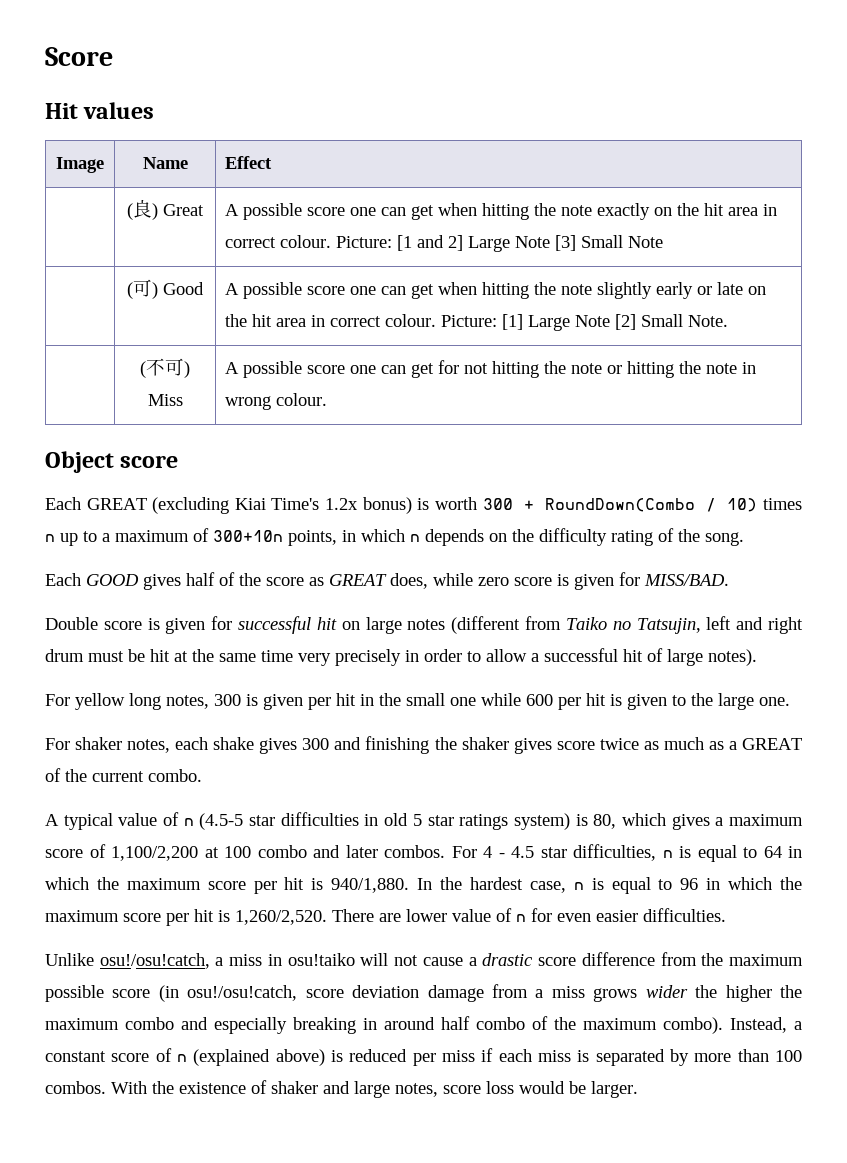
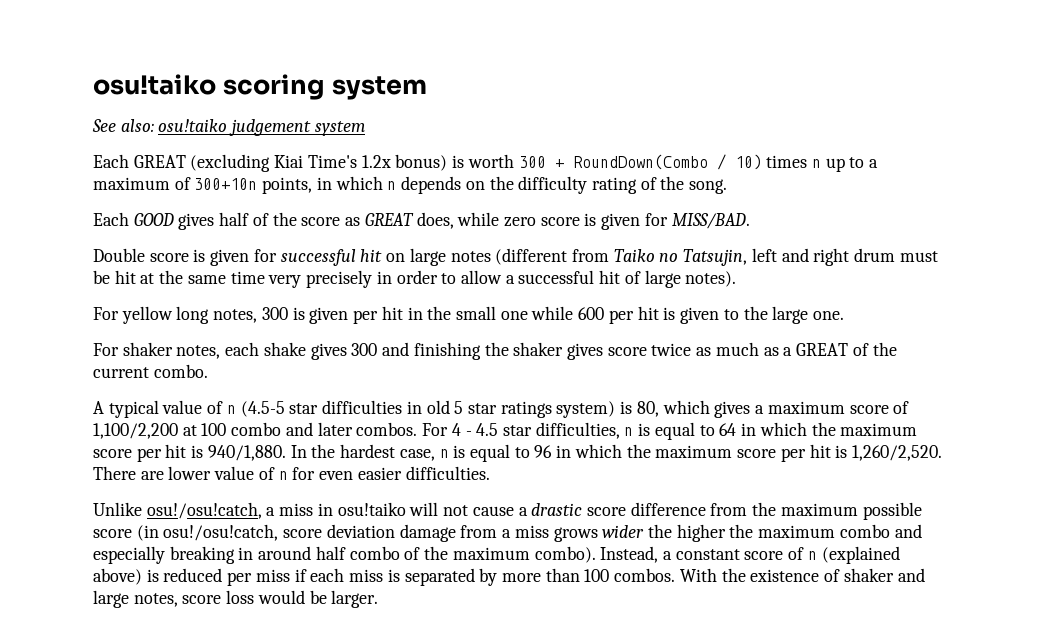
[45,47,113,66] [45,102,155,119] [56,157,104,173] [142,157,188,169] [225,156,273,169] [127,199,204,220] [225,203,778,220] [225,235,664,252] [127,279,204,299] [225,282,767,299] [225,314,729,331] [140,358,191,378] [147,394,183,406] [225,360,757,378] [225,393,328,410] [45,451,179,473] Score // Hit values // Image | Name | Effect // | (良) Great | A possible score one can get when hitting the note exactly on the hit area in correct colour. Picture: [1 and 2] Large Note [3] Small Note // | (可) Good | A possible score one can get when hitting the note slightly early or late on the hit area in correct colour. Picture: [1] Large Note [2] Small Note. // | (不可) Miss | A possible score one can get for not hitting the note or hitting the note in wrong colour. // Object score -> [93,74,427,100] [92,119,365,136] osu!taiko scoring system // See also: osu!taiko judgement system

